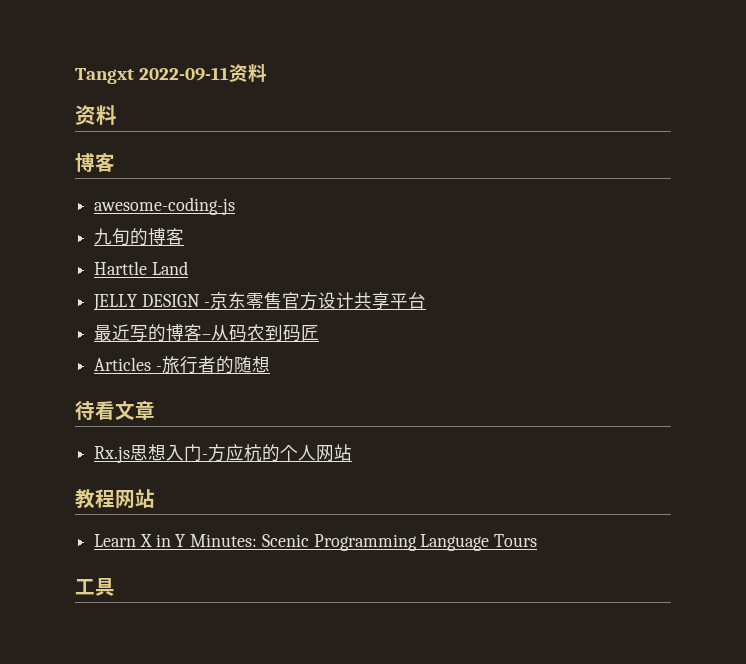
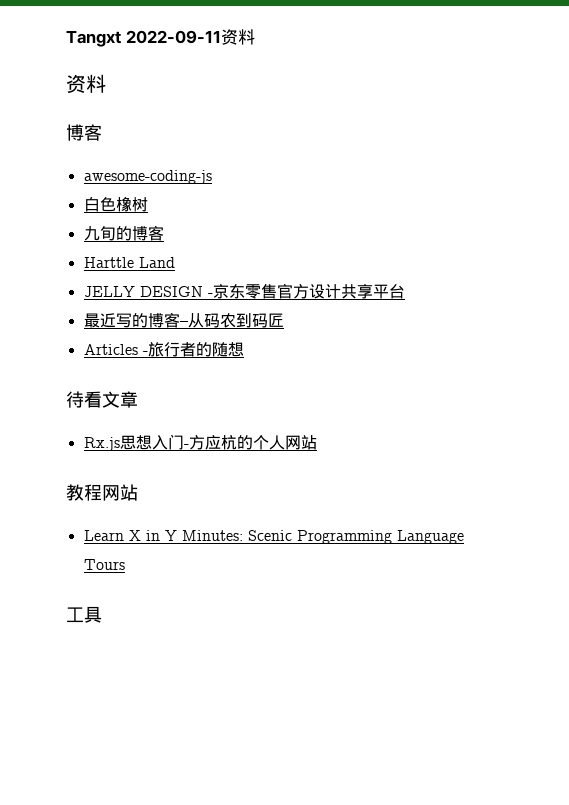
(236, 206) none -> [83,197,148,212] // 白色橡树

